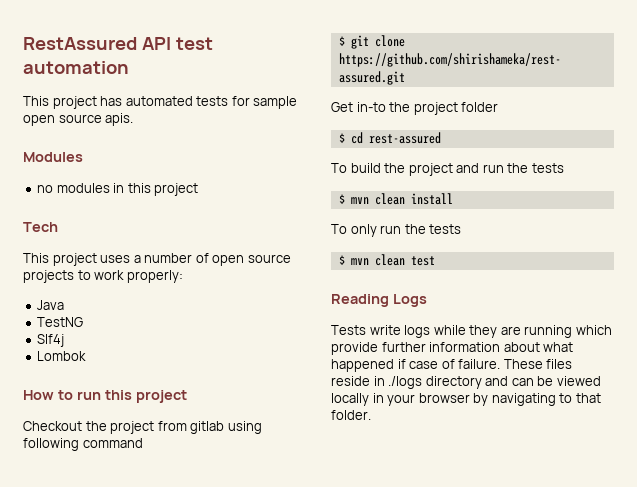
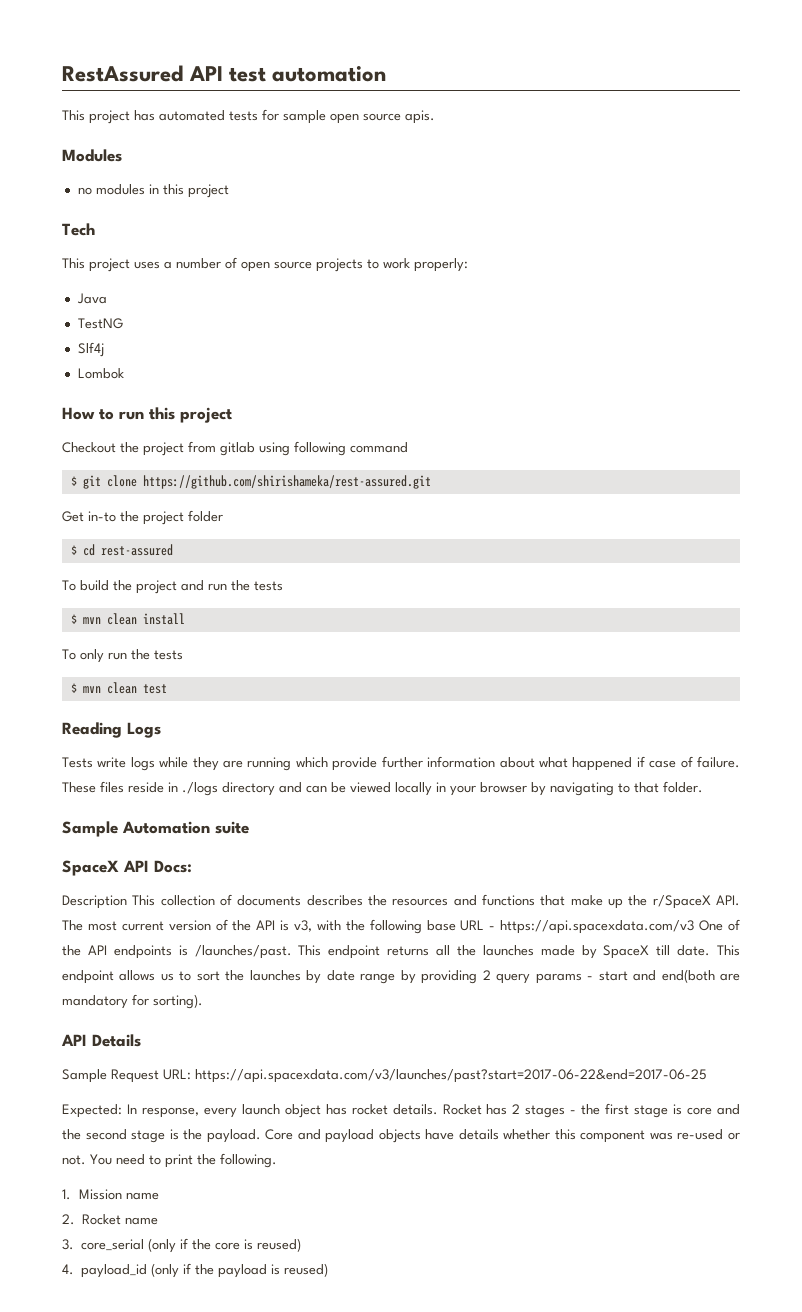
(371, 415) none -> [62,821,249,837] [62,860,192,876] [62,894,740,909] [62,919,740,934] [62,945,740,959] [62,969,741,984] [62,994,203,1009] [61,1034,141,1047] [62,1069,707,1083] [62,1103,740,1118] [62,1129,740,1143] [62,1153,277,1168] [62,1189,160,1200] [62,1214,159,1225] [62,1238,302,1253] [62,1263,329,1278] // Sample Automation suite // SpaceX API Docs: // Description This collection of documents describes the resources and functions that make up the r/SpaceX API. The most current version of the API is v3, with the following base URL - https://api.spacexdata.com/v3 One of the API endpoints is /launches/past. This endpoint returns all the launches made by SpaceX till date. This endpoint allows us to sort the launches by date range by providing 2 query params - start and end(both are mandatory for sorting). // API Details // Sample Request URL: https://api.spacexdata.com/v3/launches/past?start=2017-06-22&end=2017-06-25 // Expected: In response, every launch object has rocket details. Rocket has 2 stages - the first stage is core and the second stage is the payload. Core and payload objects have details whether this component was re-used or not. You need to print the following. // 1. Mission name // 2. Rocket name // 3. core_serial (only if the core is reused) // 4. payload_id (only if the payload is reused)

